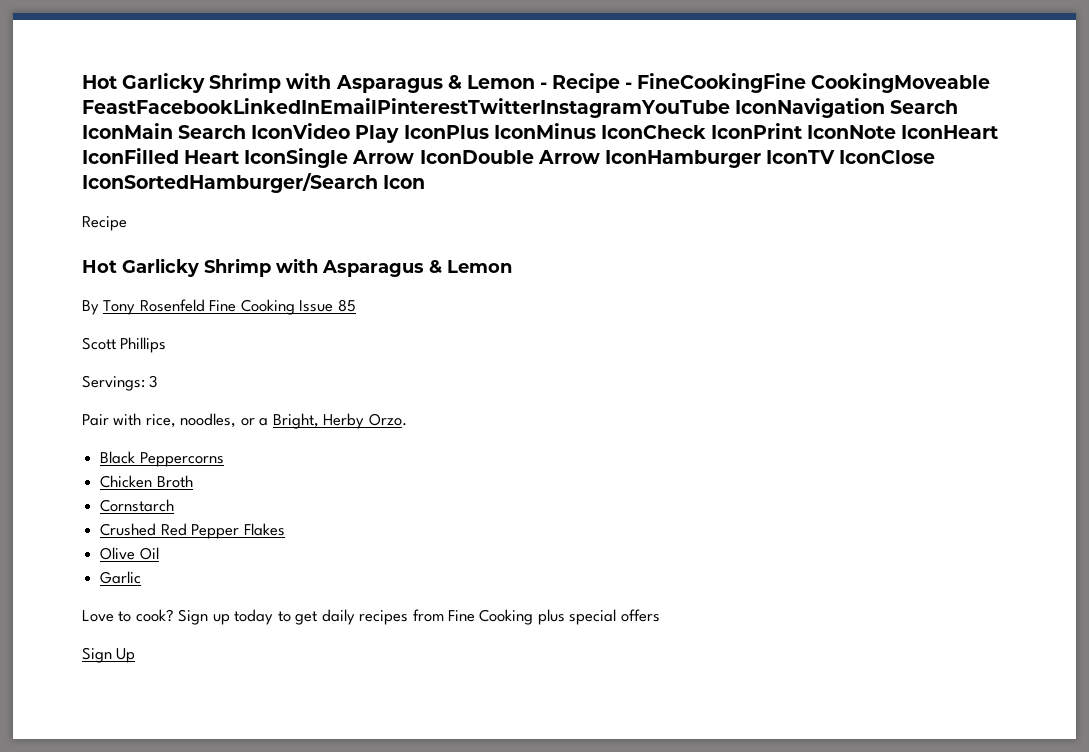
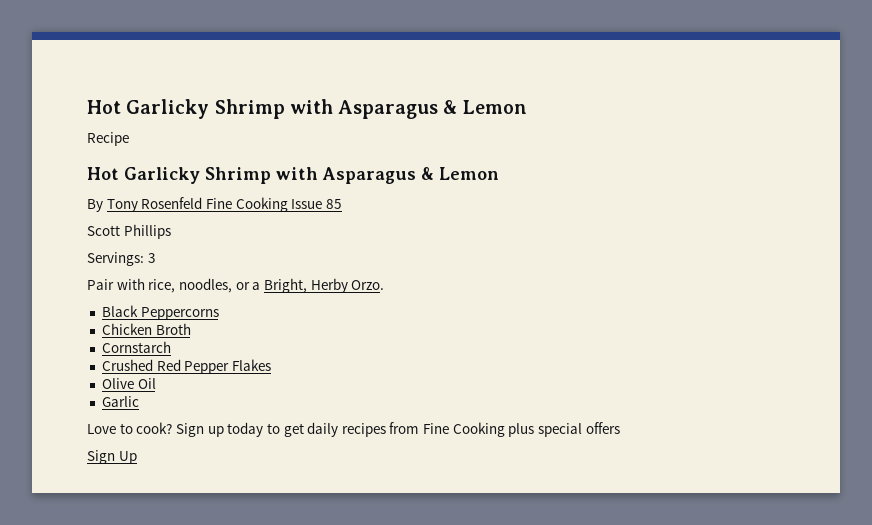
[82,73,991,93] [82,98,959,118] [82,123,999,143] [82,148,936,168] [82,173,426,193] Hot Garlicky Shrimp with Asparagus & Lemon - Recipe - FineCookingFine CookingMoveable FeastFacebookLinkedInEmailPinterestTwitterInstagramYouTube IconNavigation Search IconMain Search IconVideo Play IconPlus IconMinus IconCheck IconPrint IconNote IconHeart IconFilled Heart IconSingle Arrow IconDouble Arrow IconHamburger IconTV IconClose IconSortedHamburger/Search Icon -> [87,99,527,119] Hot Garlicky Shrimp with Asparagus & Lemon

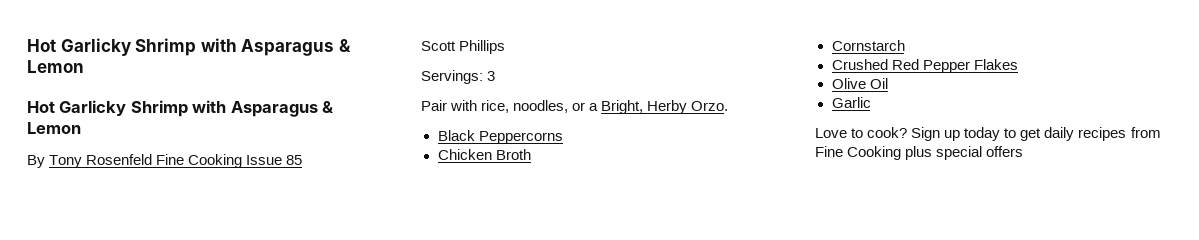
[87,99,527,119] [87,132,129,146] Hot Garlicky Shrimp with Asparagus & Lemon // Recipe -> [27,38,351,56] [27,60,84,73] Hot Garlicky Shrimp with Asparagus & Lemon
[87,450,137,464] // Sign Up -> (1024, 151) none

